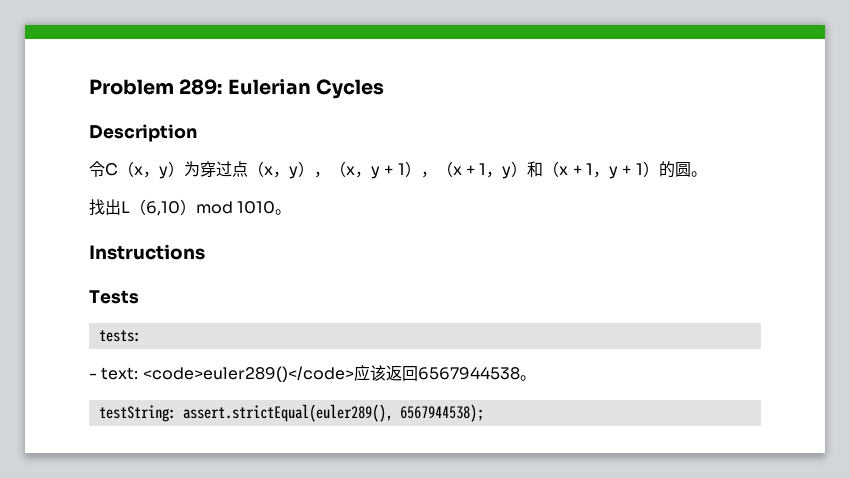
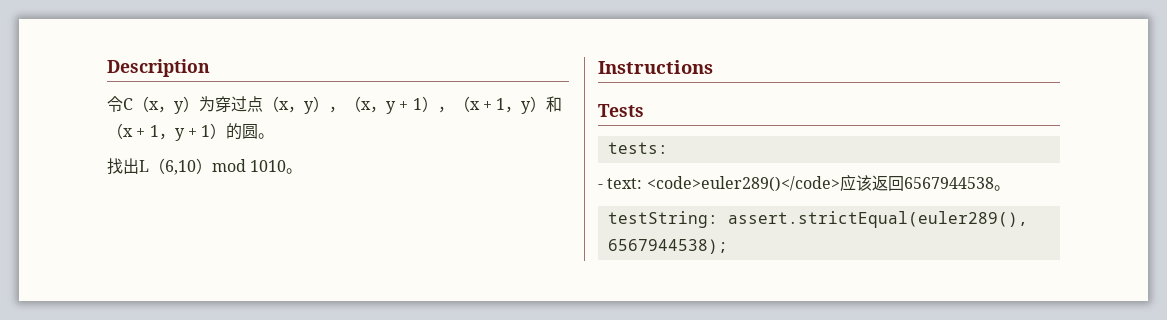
[89,79,384,99] Problem 289: Eulerian Cycles // -> (107, 68) none

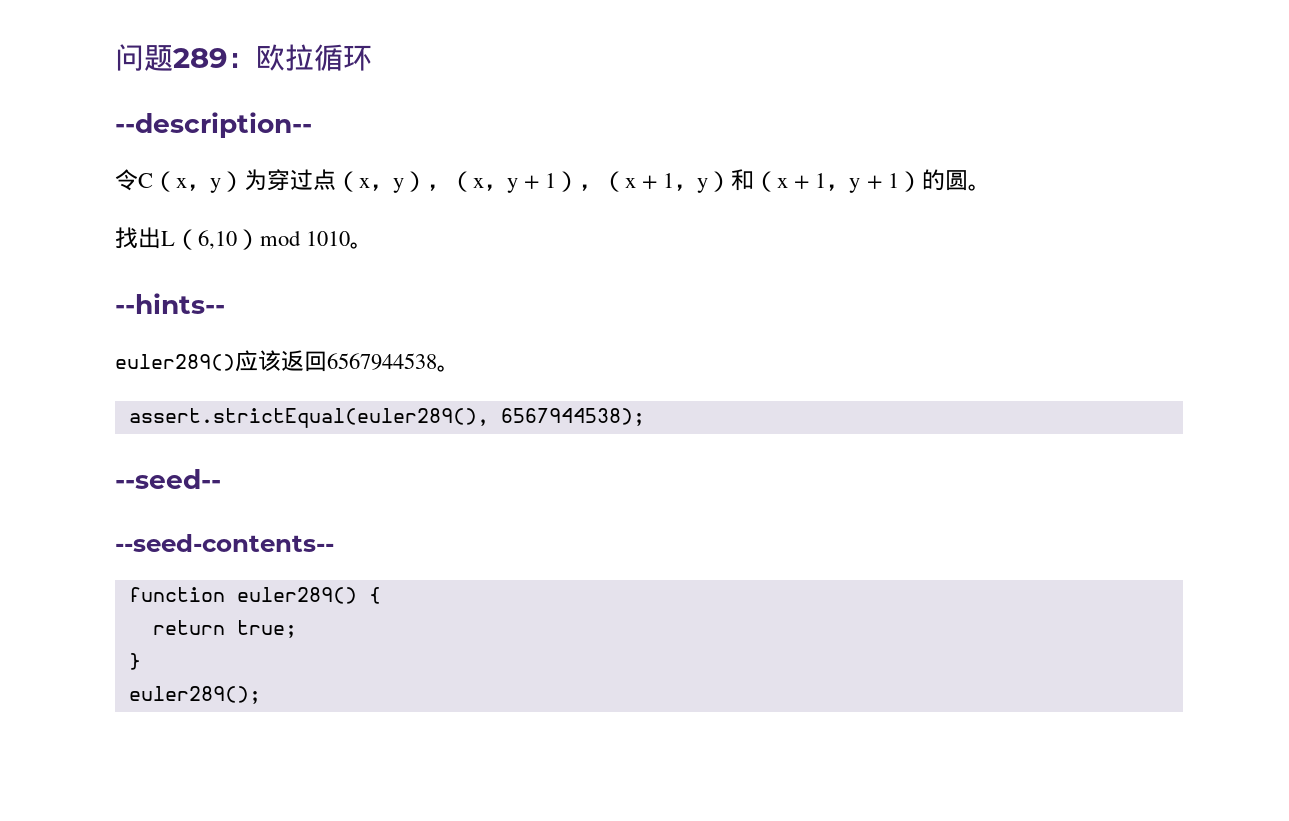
[107,59,210,77] Description -> [115,44,372,71] [115,112,312,138] 问题289：欧拉循环 // --description--
[598,60,713,74] [598,104,644,117] [607,142,668,154] [598,176,840,192] Instructions // Tests // tests: // - text: <code>euler289()</code> -> [115,293,225,314] [115,354,235,371] --hints-- // euler289()
[607,211,718,228] testString: -> (460, 368) none
(728, 246) none -> [115,469,221,489] [115,534,334,552] [128,587,381,604] [152,620,297,638] [128,653,141,670] [128,686,261,704] // --seed-- // --seed-contents-- // function euler289() { // return true; // } // euler289();

